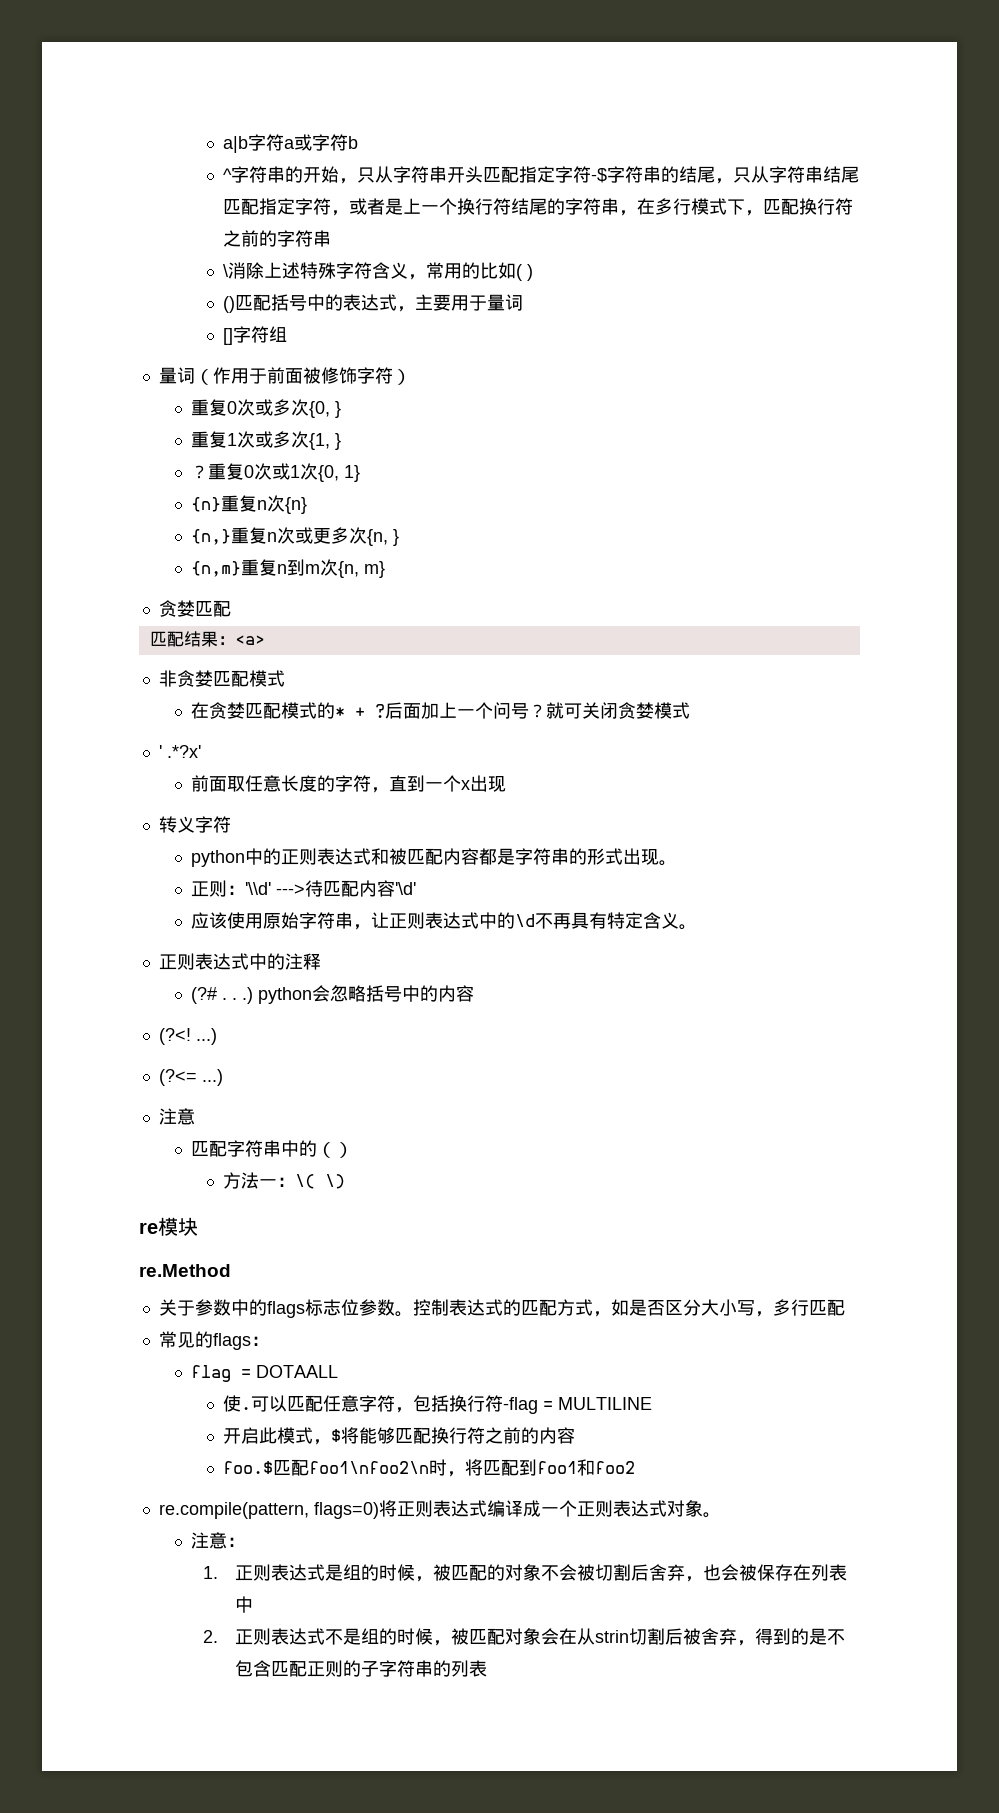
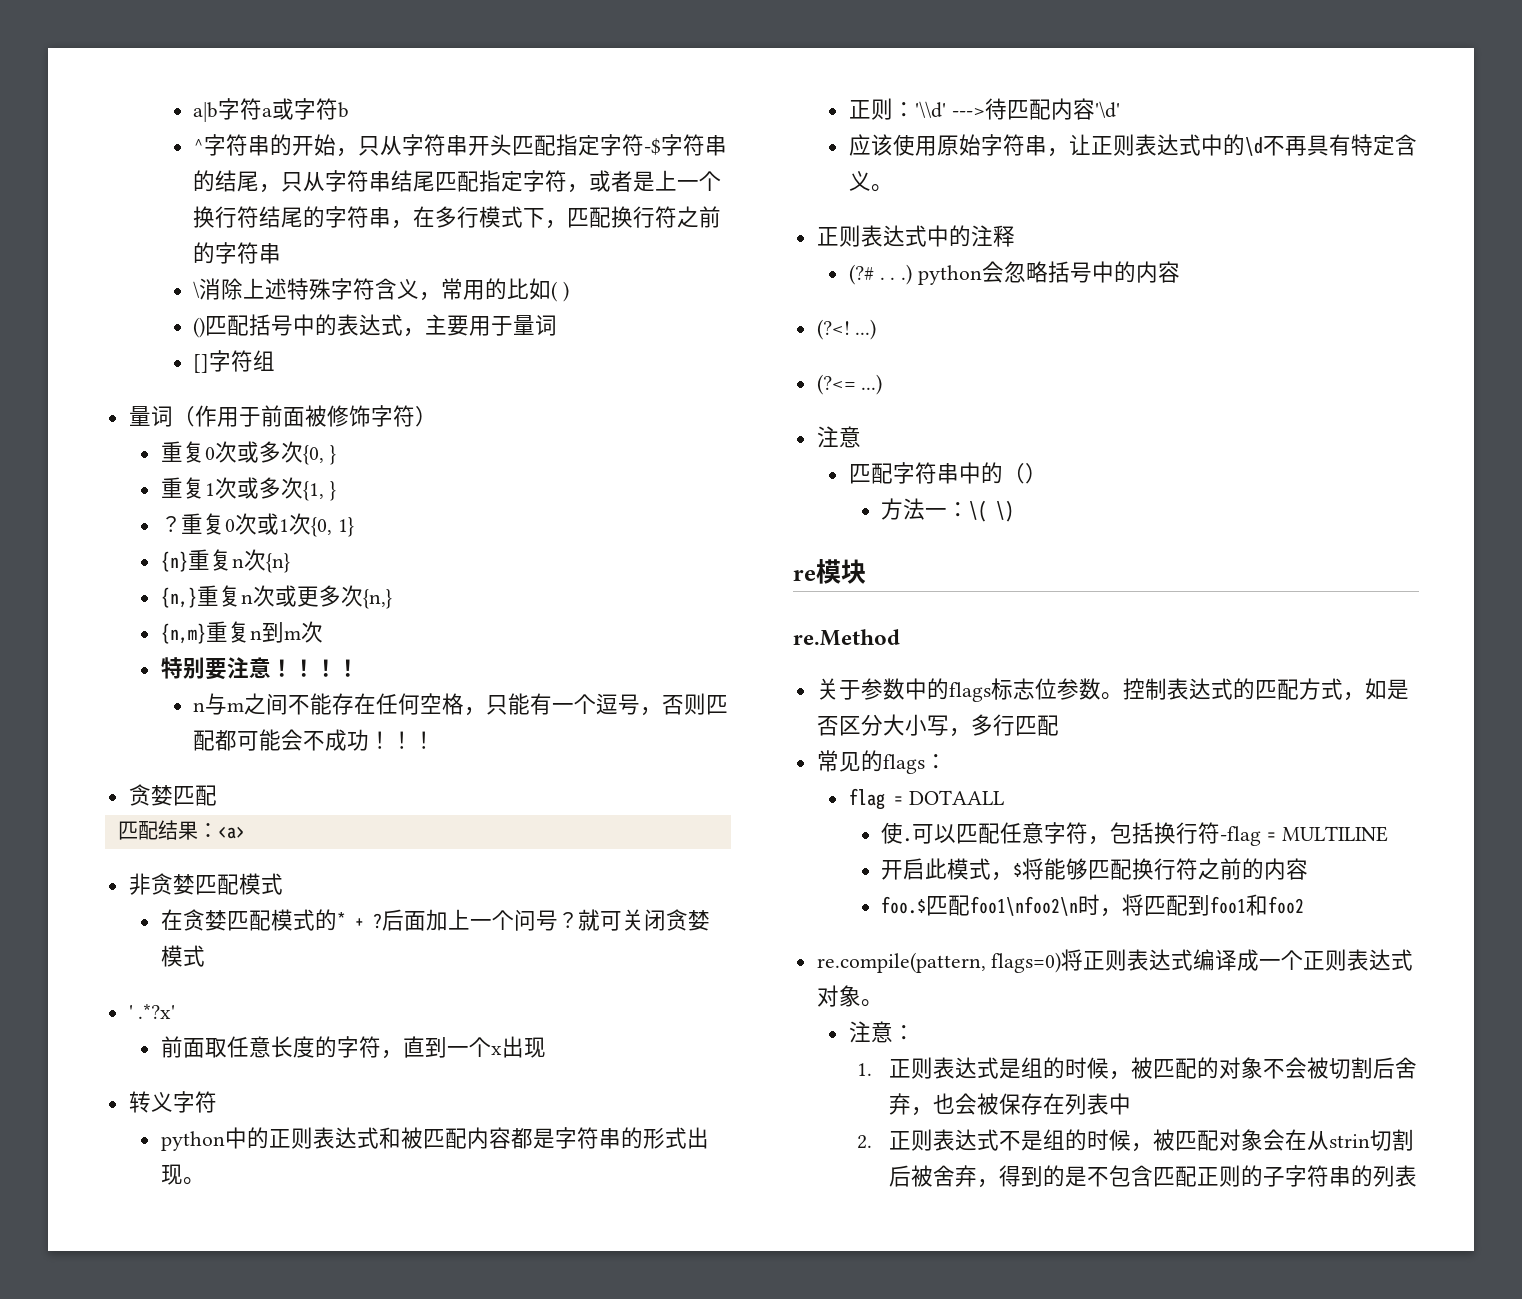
[366,529,399,546] {n, } -> [362,589,392,609] {n,}
[337,561,385,578] {n, m} -> [160,657,359,680] [192,693,728,716] [192,729,435,751] // 特别要注意！！！！ // n与m之间不能存在任何空格，只能有一个逗号，否则匹配都可能会不成功！！！

